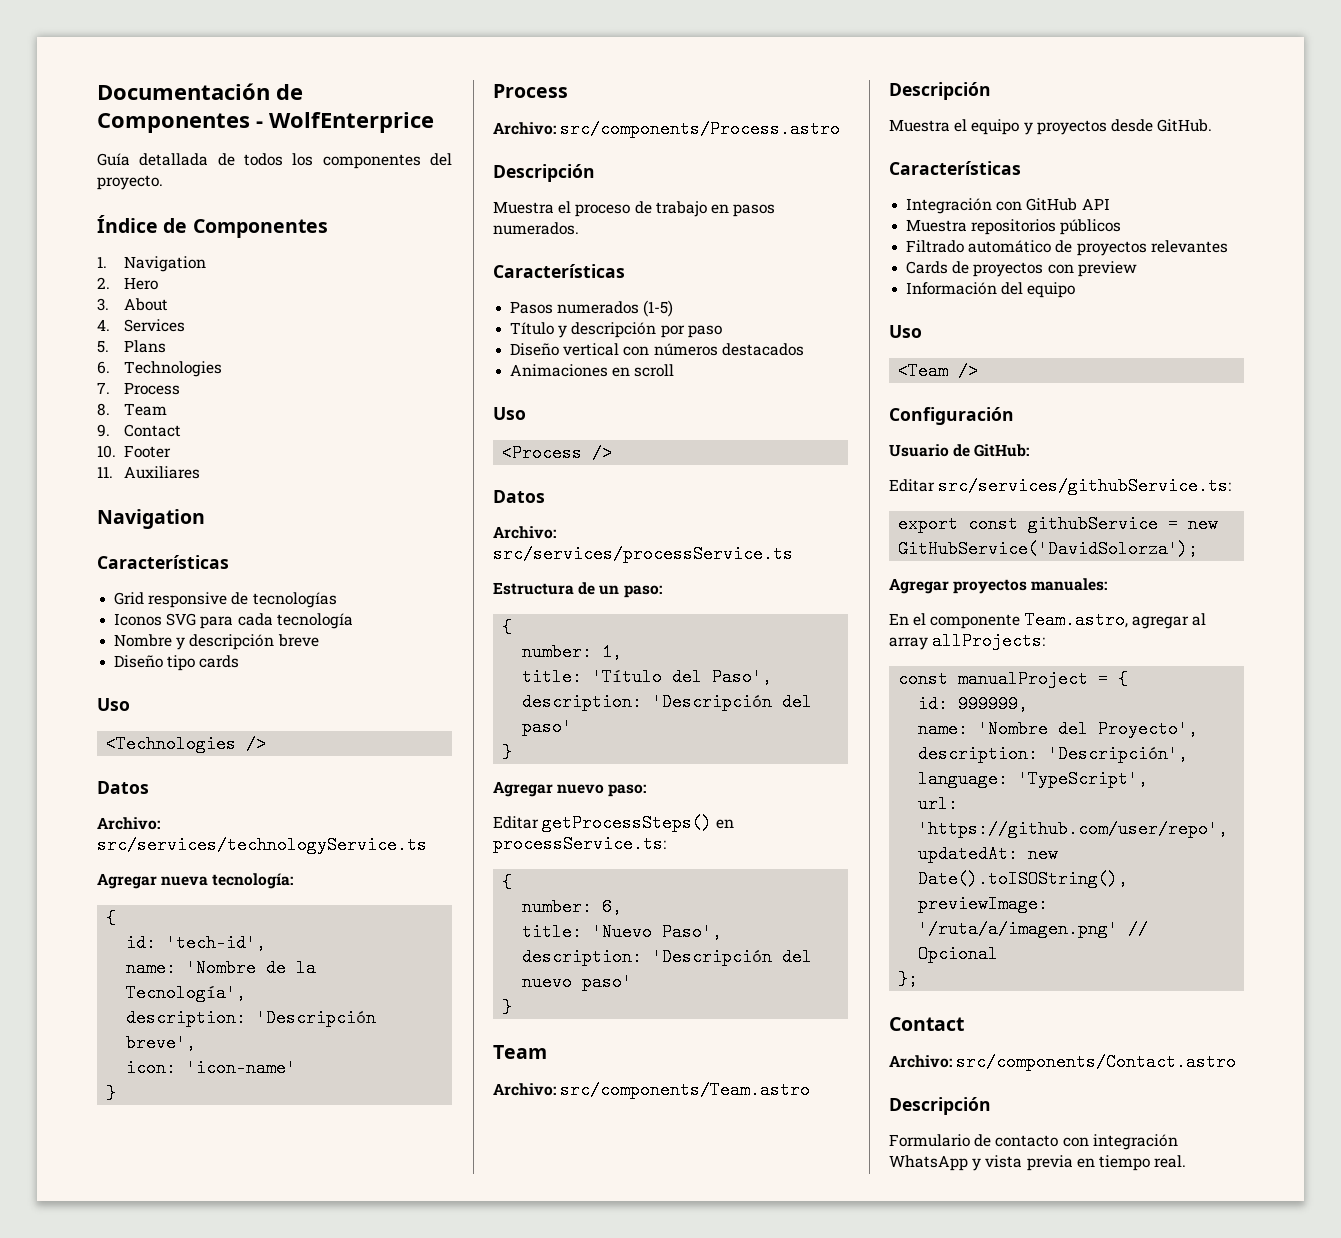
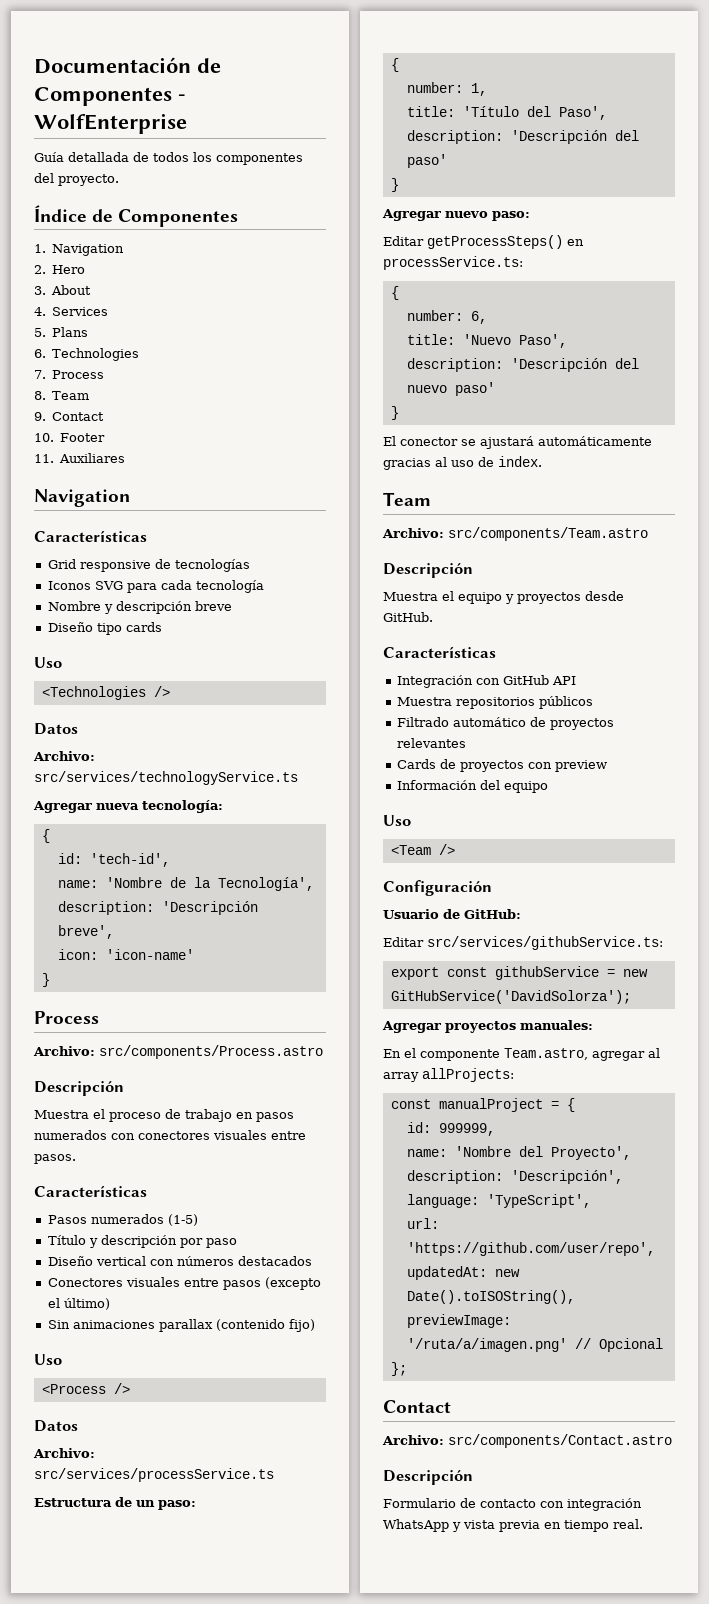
[269,112,434,133] WolfEnterprice -> [34,113,187,134] WolfEnterprise
[493,222,579,235] numerados. -> [34,1130,306,1140] [34,1154,76,1164] numerados con conectores visuales entre pasos.
[510,364,675,377] Animaciones en scroll -> [47,1277,321,1290] [47,1298,110,1310] [47,1319,315,1332] Conectores visuales entre pasos (excepto el último) // Sin animaciones parallax (contenido fijo)
(513, 1007) none -> [383,436,652,449] [383,456,542,470] // El conector se ajustará automáticamente gracias al uso de index.

